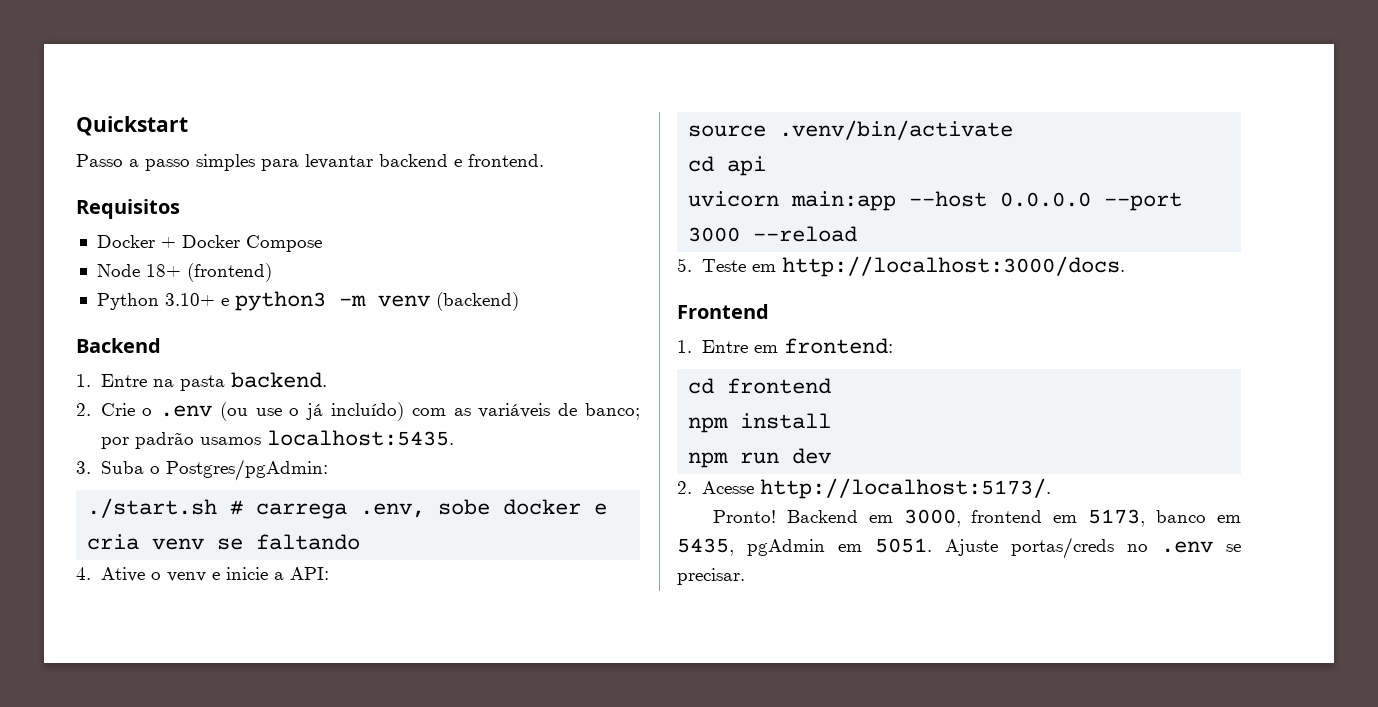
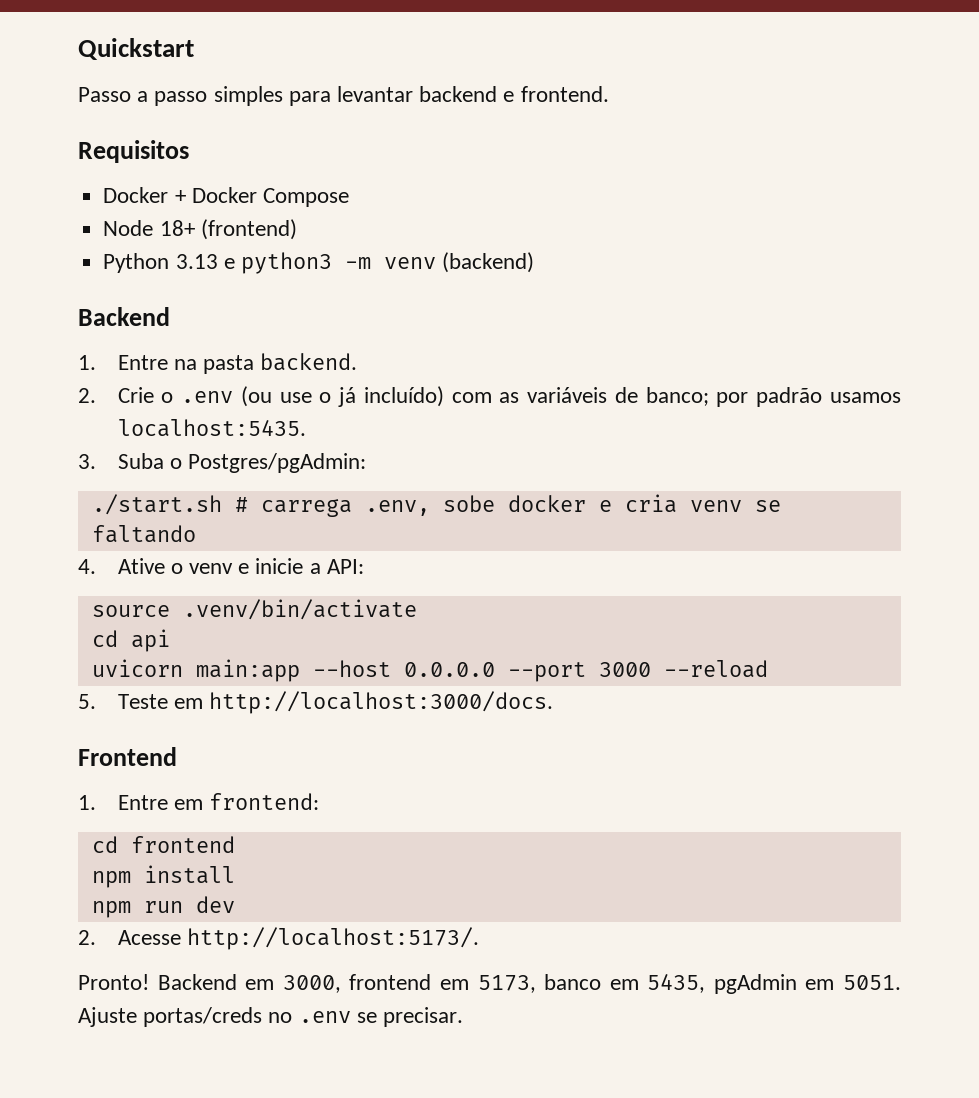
[164,293,215,306] 3.10+ -> [175,254,218,269] 3.13

